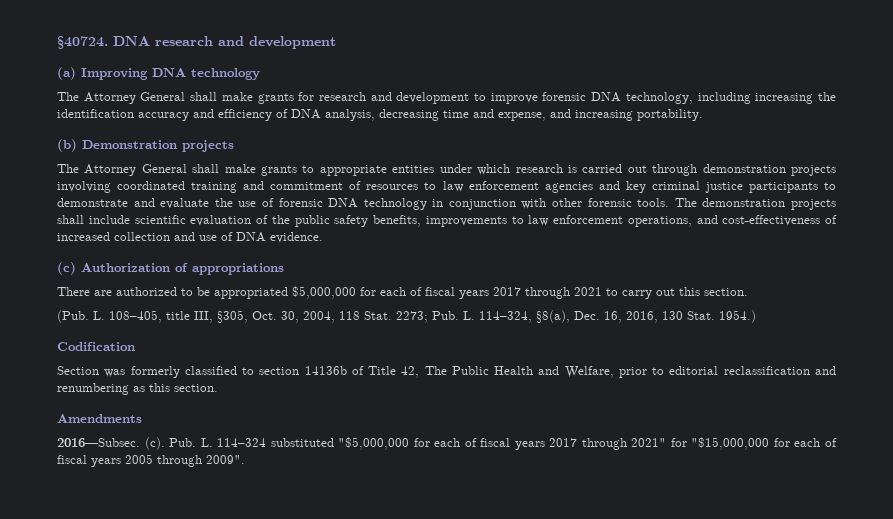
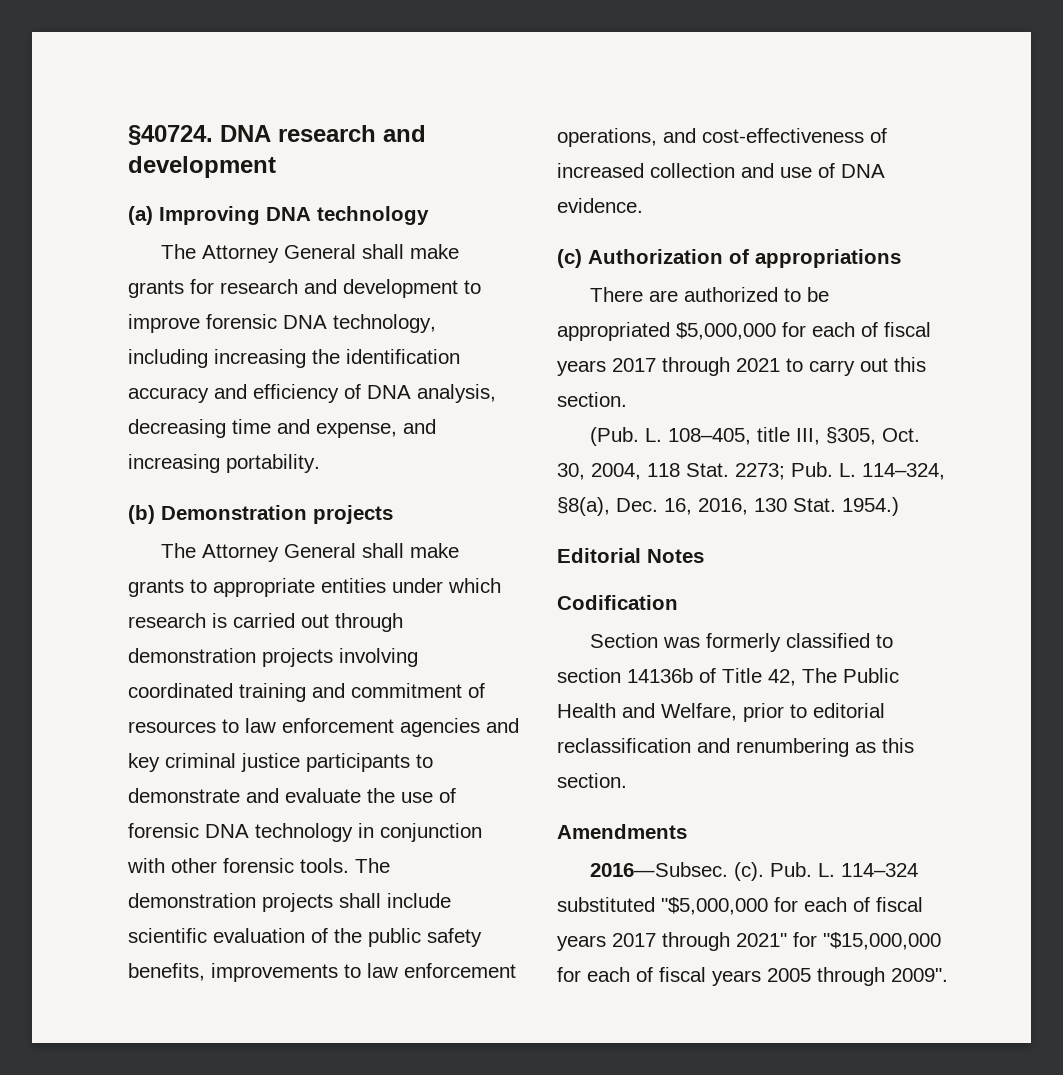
(756, 316) none -> [557,548,704,563] // Editorial Notes

